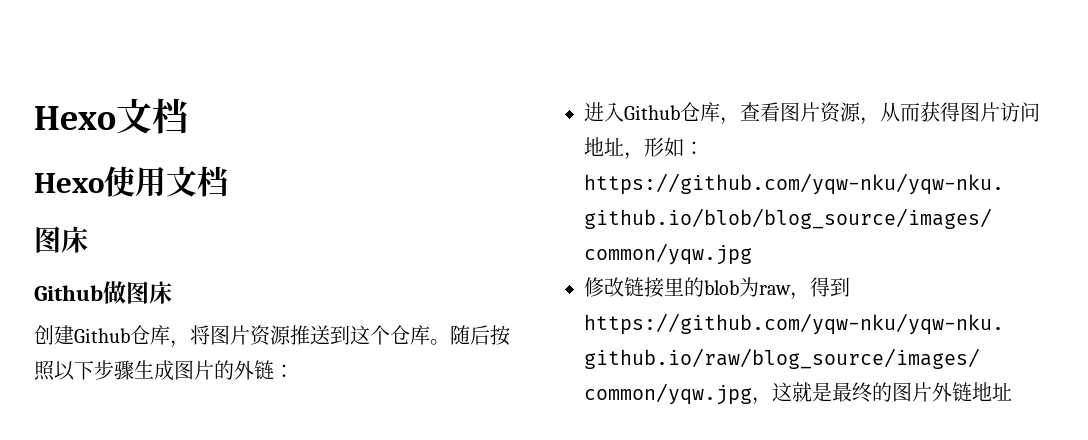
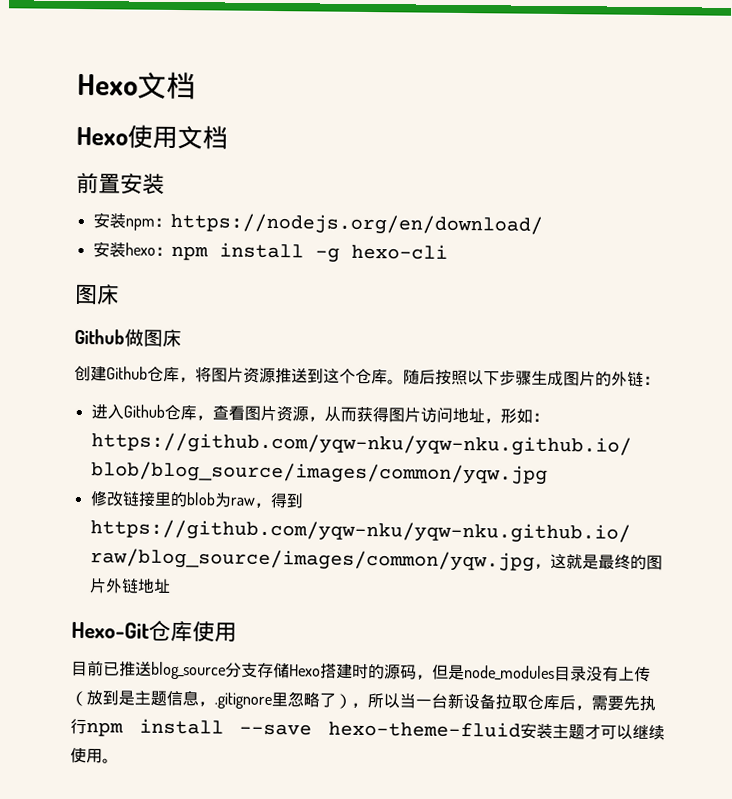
(228, 181) none -> [76,171,165,195] [92,212,543,236] [92,241,448,263] // 前置安装 // 安装npm：https://nodejs.org/en/download/ // 安装hexo：npm install -g hexo-cli
(1012, 391) none -> [71,620,237,642] [71,660,651,682] [70,690,656,712] [70,718,665,741] [70,747,119,764] // Hexo-Git仓库使用 // 目前已推送blog_source分支存储Hexo搭建时的源码，但是node_modules目录没有上传（放到是主题信息，.gitignore里忽略了），所以当一台新设备拉取仓库后，需要先执行npm install --save hexo-theme-fluid安装主题才可以继续使用。

